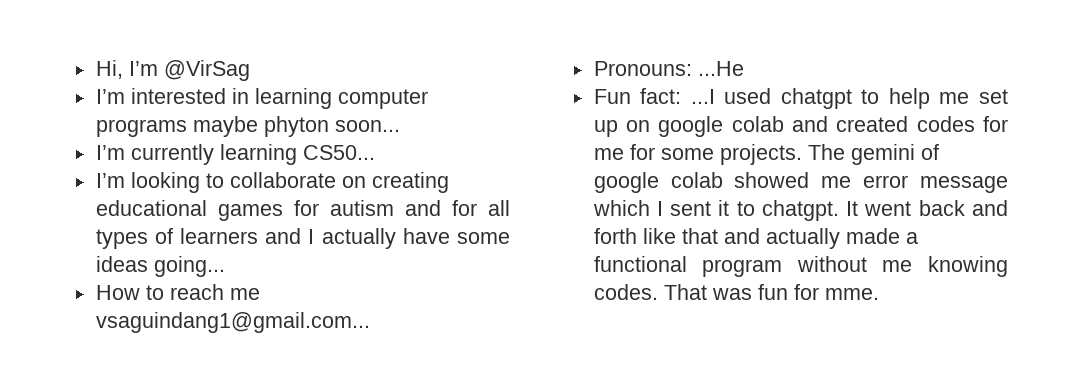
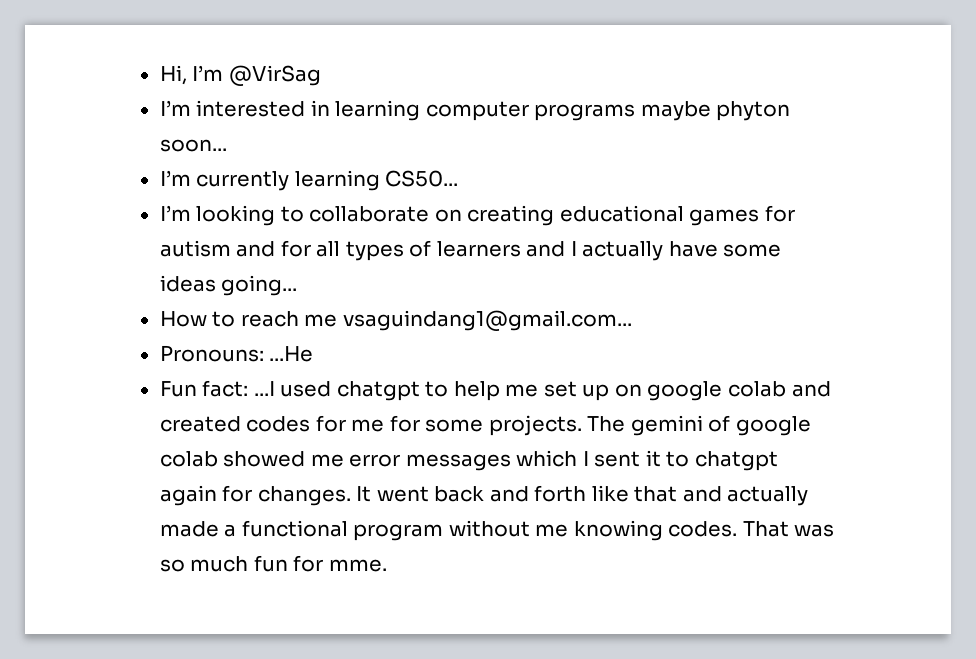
[920,176,1008,193] message -> [405,454,511,471] messages
[761,200,839,221] chatgpt. -> [694,451,778,471] [159,485,351,506] chatgpt again for changes.
(752, 294) none -> [159,556,249,572] so much

